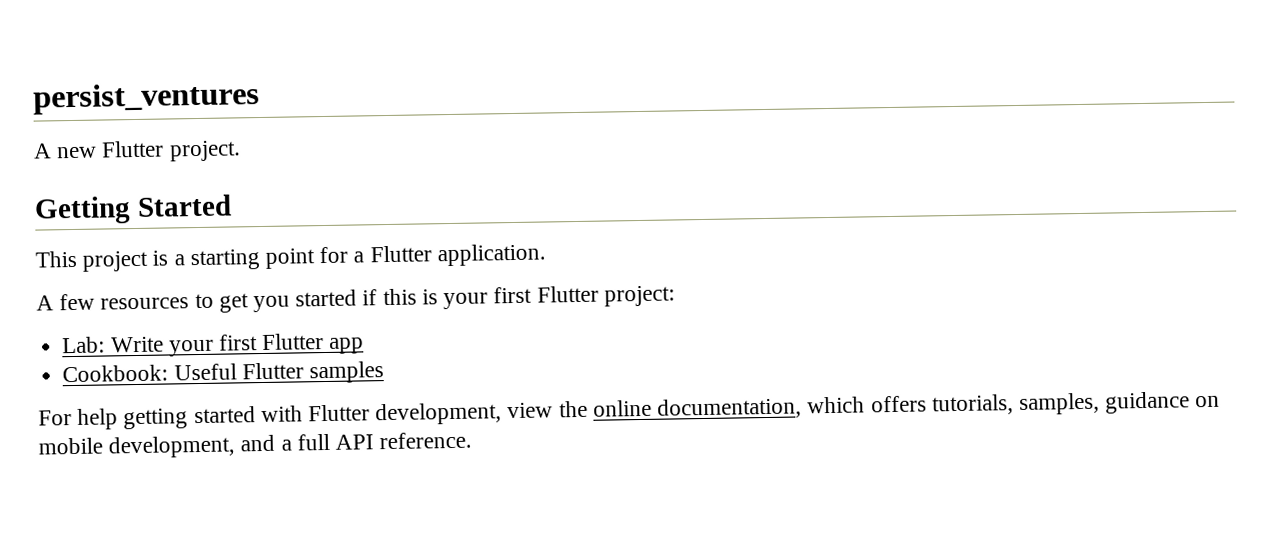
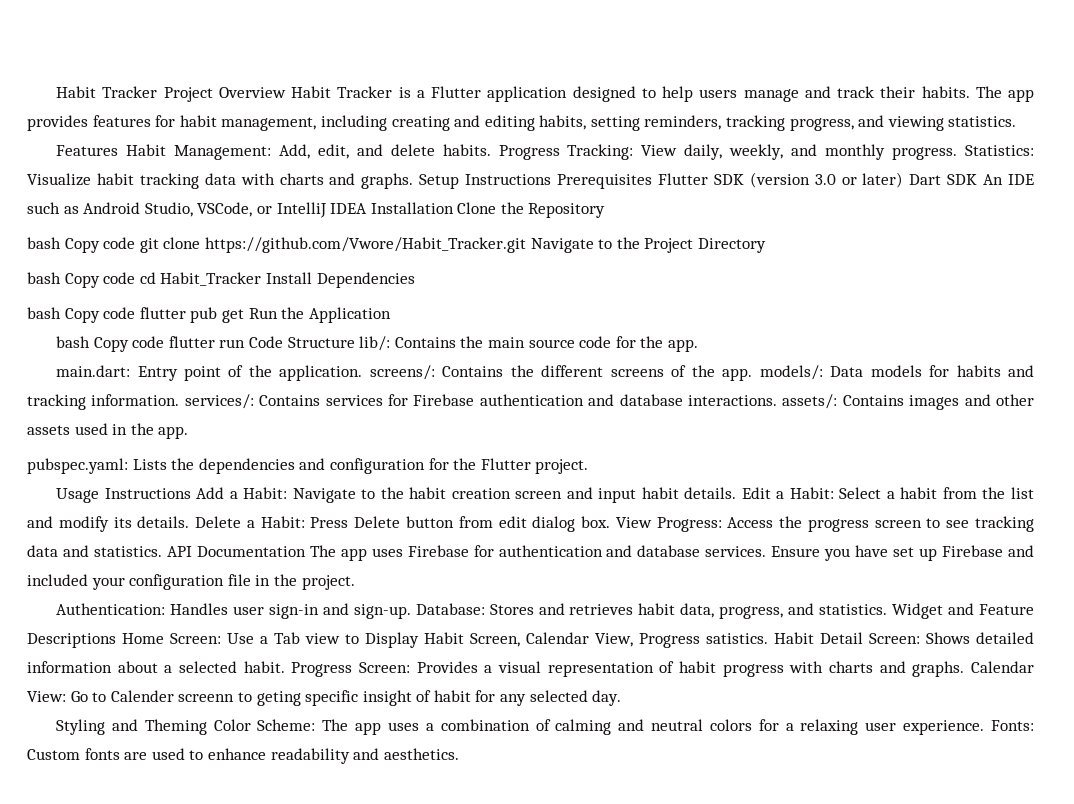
[33,82,260,115] [33,140,241,162] [34,194,232,225] [35,243,546,272] [36,285,675,313] [62,333,365,357] [62,361,384,384] [38,391,1221,430] [38,431,473,459] persist_ventures // A new Flutter project. // Getting Started // This project is a starting point for a Flutter application. // A few resources to get you started if this is your first Flutter project: // Lab: Write your first Flutter app // Cookbook: Useful Flutter samples // For help getting started with Flutter development, view the online documentation, which offers tutorials, samples, guidance on mobile development, and a full API reference. -> [56,86,1034,102] [27,115,1017,131] [56,144,1034,160] [27,172,1034,189] [27,202,606,218] [27,237,766,253] [27,272,415,288] [27,307,391,323] [56,336,698,352] [56,365,1034,381] [27,394,1034,410] [27,423,189,439] [27,458,589,474] [56,487,1035,503] [27,516,1034,532] [27,545,1035,561] [27,574,355,590] [56,603,1034,619] [27,632,1034,648] [27,661,1034,677] [27,690,622,706] [56,719,1035,735] [27,748,459,764] Habit Tracker Project Overview Habit Tracker is a Flutter application designed to help users manage and track their habits. The app provides features for habit management, including creating and editing habits, setting reminders, tracking progress, and viewing statistics. // Features Habit Management: Add, edit, and delete habits. Progress Tracking: View daily, weekly, and monthly progress. Statistics: Visualize habit tracking data with charts and graphs. Setup Instructions Prerequisites Flutter SDK (version 3.0 or later) Dart SDK An IDE such as Android Studio, VSCode, or IntelliJ IDEA Installation Clone the Repository // bash Copy code git clone https://github.com/Vwore/Habit_Tracker.git Navigate to the Project Directory // bash Copy code cd Habit_Tracker Install Dependencies // bash Copy code flutter pub get Run the Application // bash Copy code flutter run Code Structure lib/: Contains the main source code for the app. // main.dart: Entry point of the application. screens/: Contains the different screens of the app. models/: Data models for habits and tracking information. services/: Contains services for Firebase authentication and database interactions. assets/: Contains images and other assets used in the app. // pubspec.yaml: Lists the dependencies and configuration for the Flutter project. // Usage Instructions Add a Habit: Navigate to the habit creation screen and input habit details. Edit a Habit: Select a habit from the list and modify its details. Delete a Habit: Press Delete button from edit dialog box. View Progress: Access the progress screen to see tracking data and statistics. API Documentation The app uses Firebase for authentication and database services. Ensure you have set up Firebase and included your configuration file in the project. // Authentication: Handles user sign-in and sign-up. Database: Stores and retrieves habit data, progress, and statistics. Widget and Feature Descriptions Home Screen: Use a Tab view to Display Habit Screen, Calendar View, Progress satistics. Habit Detail Screen: Shows detailed information about a selected habit. Progress Screen: Provides a visual representation of habit progress with charts and graphs. Calendar View: Go to Calender screenn to geting specific insight of habit for any selected day. // Styling and Theming Color Scheme: The app uses a combination of calming and neutral colors for a relaxing user experience. Fonts: Custom fonts are used to enhance readability and aesthetics.

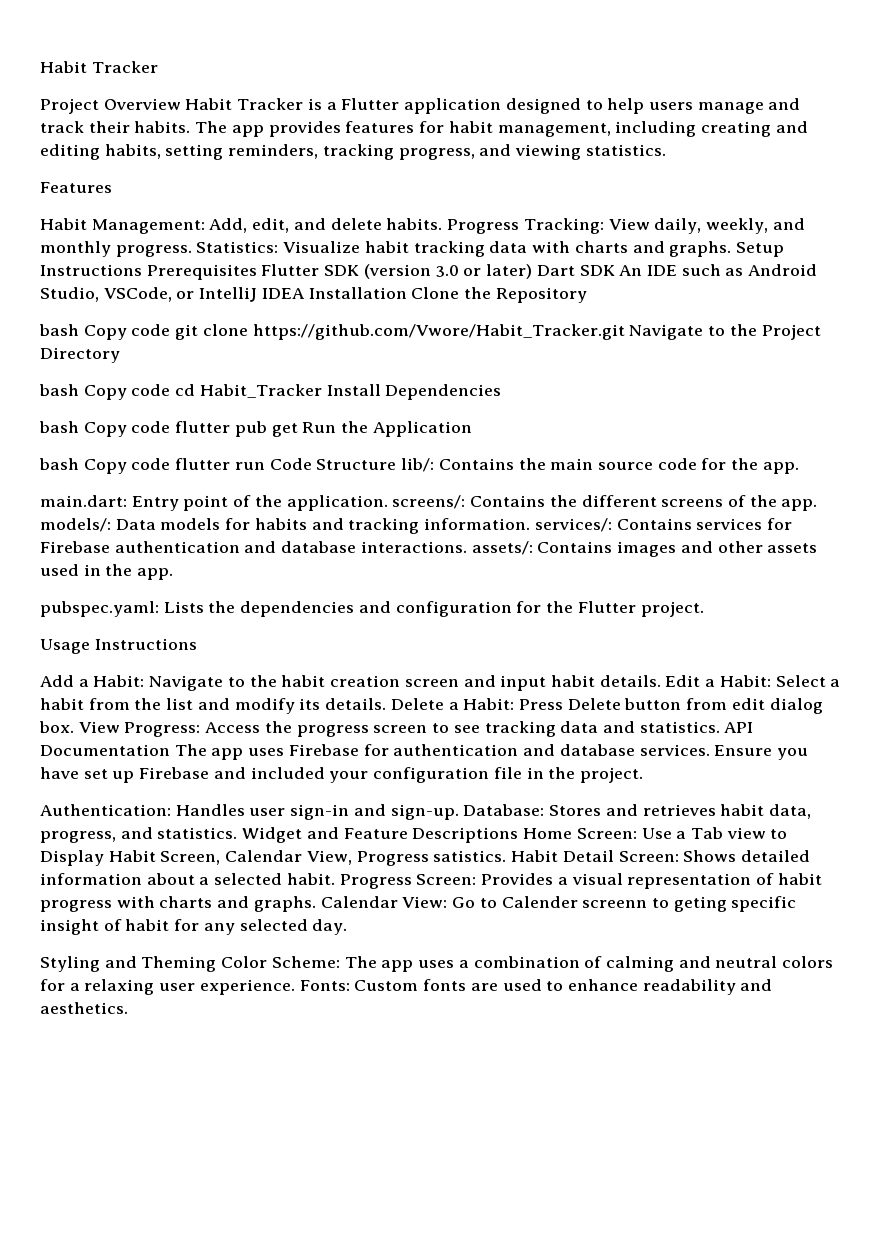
[56,86,158,98] Habit Tracker -> [40,61,158,73] Habit Tracker //
(119, 150) none -> (112, 187) //
(191, 493) none -> (197, 644) //

